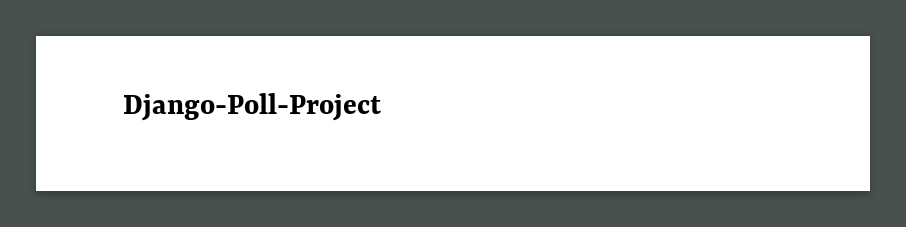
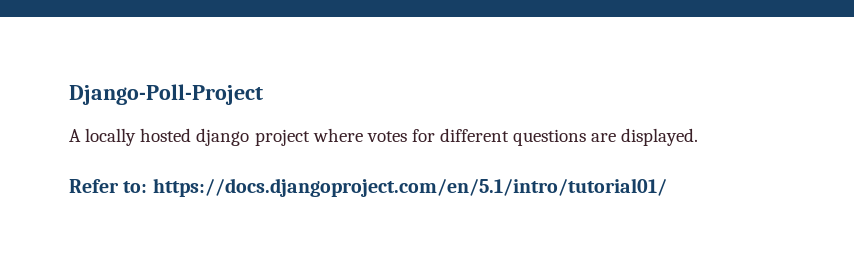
(381, 107) none -> [69,128,699,146] [69,178,667,197] // A locally hosted django project where votes for different questions are displayed. // Refer to: https://docs.djangoproject.com/en/5.1/intro/tutorial01/

